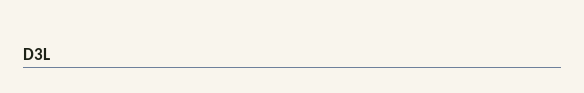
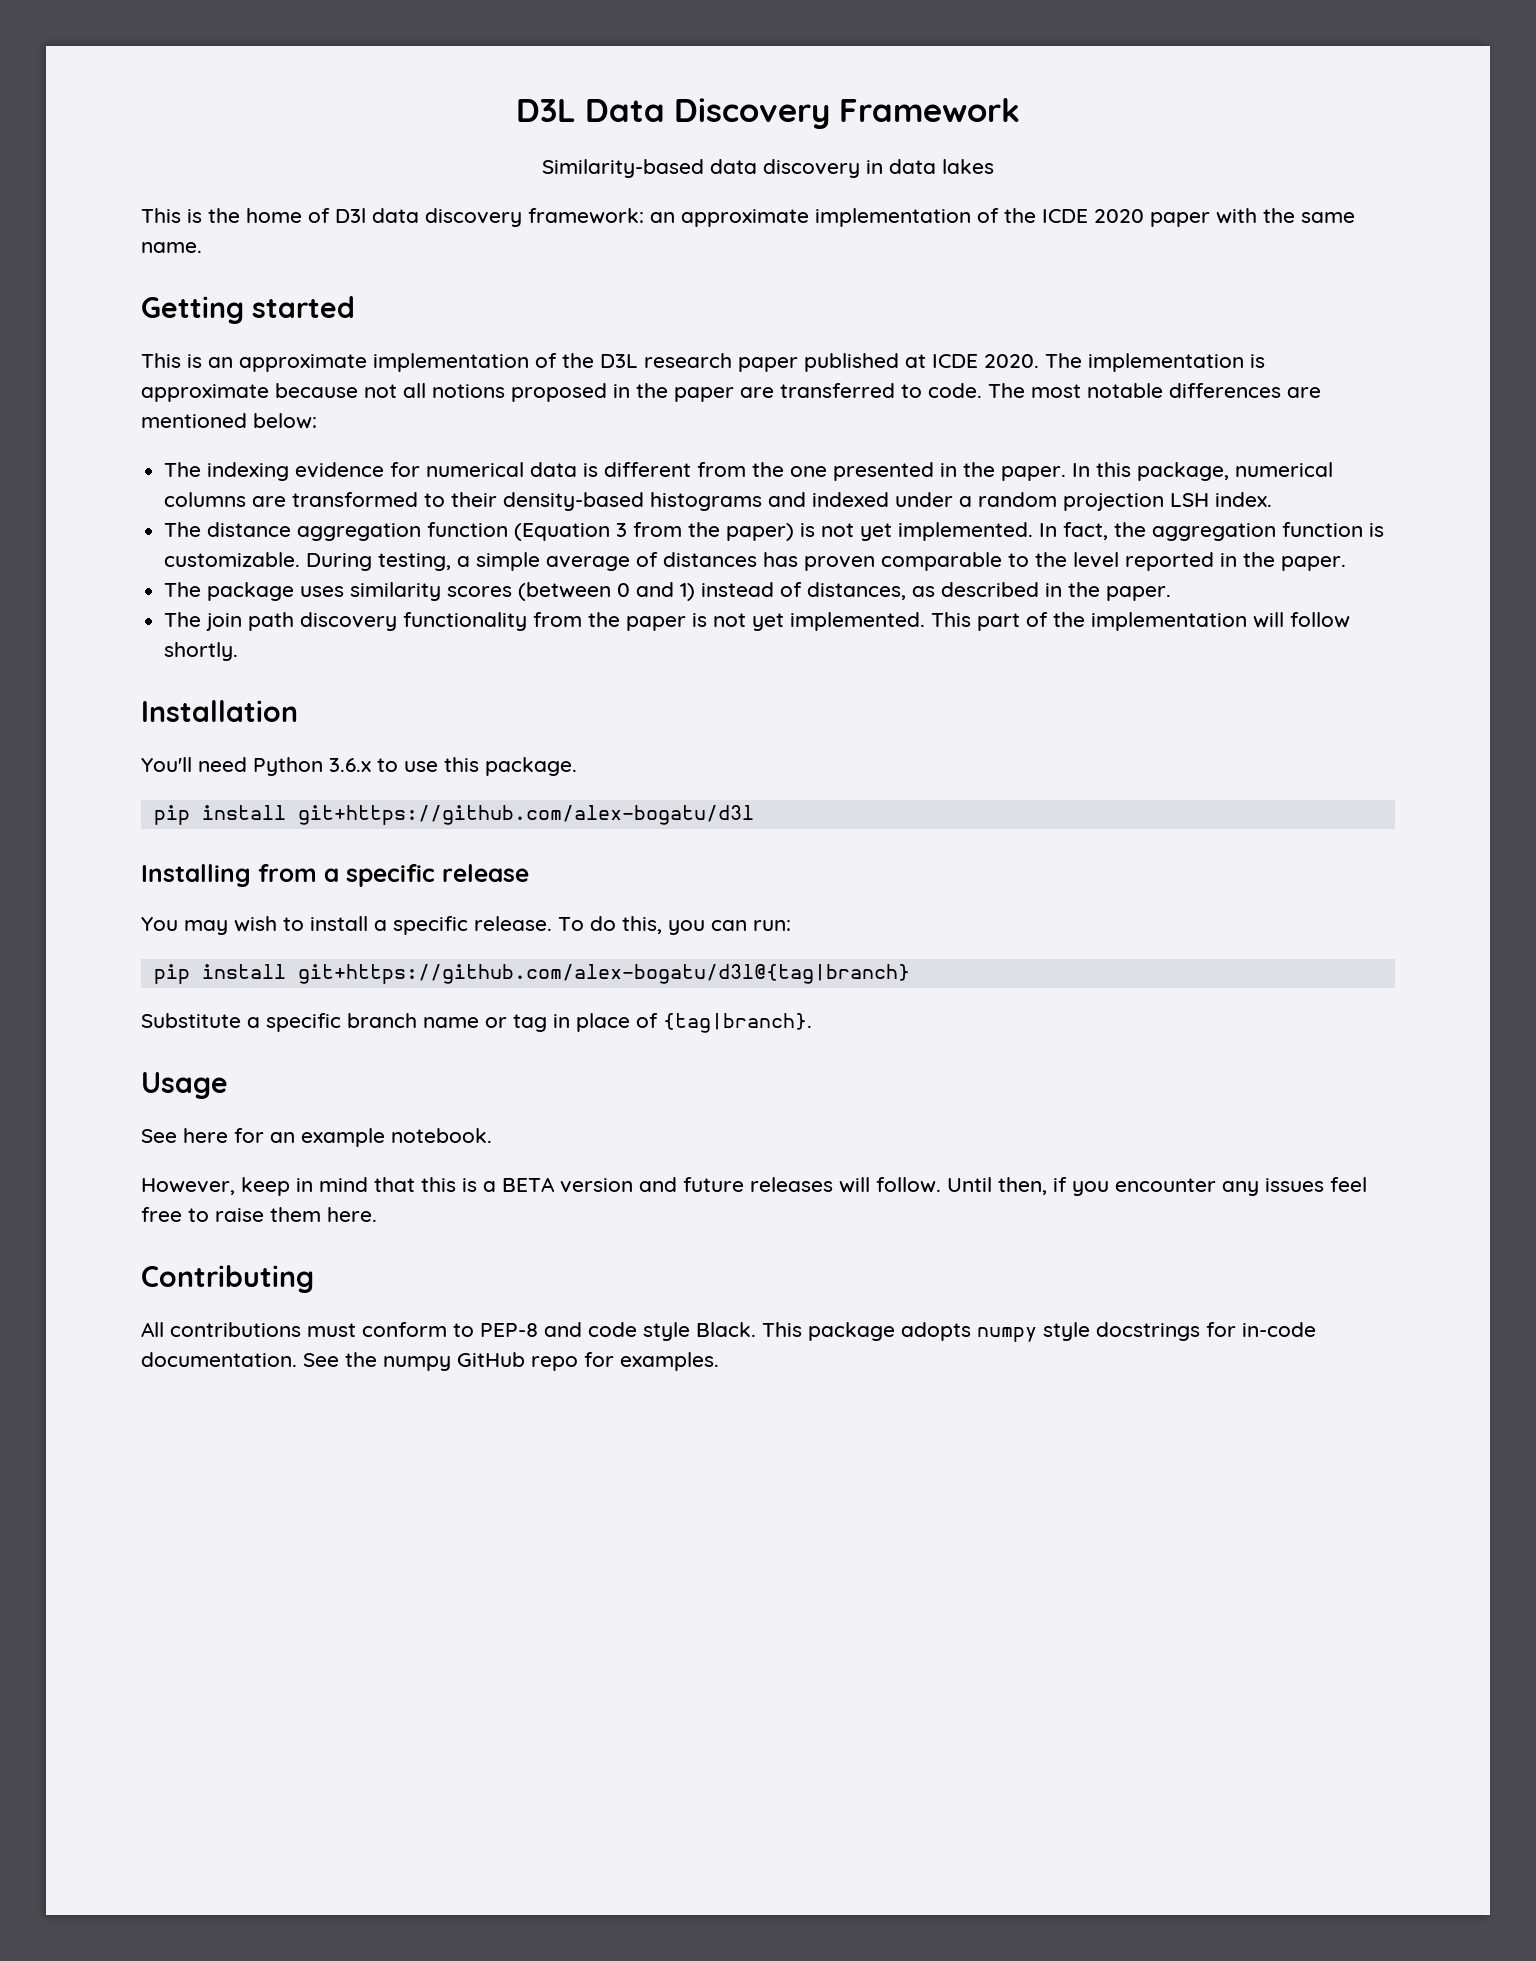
[23,48,50,60] D3L -> [516,98,1020,129] [542,159,994,178] [141,208,1355,227] [141,242,202,253] [141,296,355,324] [141,353,1265,372] [141,383,1321,402] [141,413,317,429] [164,462,1334,481] [164,492,1273,511] [164,522,1385,541] [164,552,1347,571] [164,582,1172,601] [164,612,1351,631] [164,642,239,661] [141,700,298,722] [141,757,577,776] [153,805,754,825] [141,864,529,887] [141,916,791,935] [153,964,910,984] [141,1013,812,1033] [141,1072,228,1099] [141,1128,492,1147] [141,1177,1367,1196] [141,1207,377,1222] [141,1265,314,1293] [141,1322,1316,1342] [141,1352,719,1371] D3L Data Discovery Framework // Similarity-based data discovery in data lakes // This is the home of D3l data discovery framework: an approximate implementation of the ICDE 2020 paper with the same name. // Getting started // This is an approximate implementation of the D3L research paper published at ICDE 2020. The implementation is approximate because not all notions proposed in the paper are transferred to code. The most notable differences are mentioned below: // The indexing evidence for numerical data is different from the one presented in the paper. In this package, numerical columns are transformed to their density-based histograms and indexed under a random projection LSH index. // The distance aggregation function (Equation 3 from the paper) is not yet implemented. In fact, the aggregation function is customizable. During testing, a simple average of distances has proven comparable to the level reported in the paper. // The package uses similarity scores (between 0 and 1) instead of distances, as described in the paper. // The join path discovery functionality from the paper is not yet implemented. This part of the implementation will follow shortly. // Installation // You'll need Python 3.6.x to use this package. // pip install git+https://github.com/alex-bogatu/d3l // Installing from a specific release // You may wish to install a specific release. To do this, you can run: // pip install git+https://github.com/alex-bogatu/d3l@{tag|branch} // Substitute a specific branch name or tag in place of {tag|branch}. // Usage // See here for an example notebook. // However, keep in mind that this is a BETA version and future releases will follow. Until then, if you encounter any issues feel free to raise them here. // Contributing // All contributions must conform to PEP-8 and code style Black. This package adopts numpy style docstrings for in-code documentation. See the numpy GitHub repo for examples.

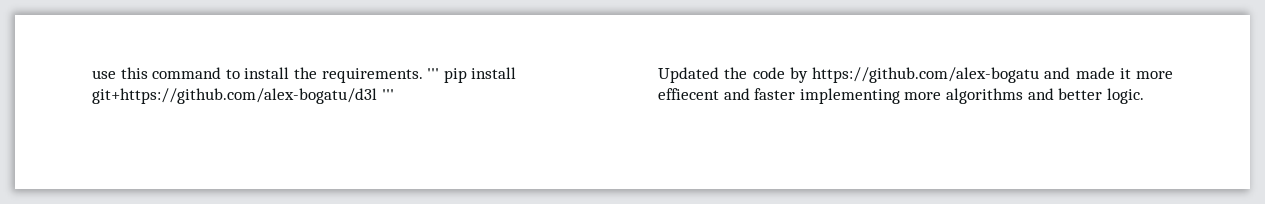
[516,98,1020,129] [542,159,994,178] [141,208,1355,227] [141,242,202,253] [141,296,355,324] [141,353,1265,372] [141,383,1321,402] [141,413,317,429] [164,462,1334,481] [164,492,1273,511] [164,522,1385,541] [164,552,1347,571] [164,582,1172,601] [164,612,1351,631] [164,642,239,661] [141,700,298,722] [141,757,577,776] [153,805,754,825] [141,864,529,887] [141,916,791,935] [153,964,910,984] [141,1013,812,1033] [141,1072,228,1099] [141,1128,492,1147] [141,1177,1367,1196] [141,1207,377,1222] [141,1265,314,1293] [141,1322,1316,1342] [141,1352,719,1371] D3L Data Discovery Framework // Similarity-based data discovery in data lakes // This is the home of D3l data discovery framework: an approximate implementation of the ICDE 2020 paper with the same name. // Getting started // This is an approximate implementation of the D3L research paper published at ICDE 2020. The implementation is approximate because not all notions proposed in the paper are transferred to code. The most notable differences are mentioned below: // The indexing evidence for numerical data is different from the one presented in the paper. In this package, numerical columns are transformed to their density-based histograms and indexed under a random projection LSH index. // The distance aggregation function (Equation 3 from the paper) is not yet implemented. In fact, the aggregation function is customizable. During testing, a simple average of distances has proven comparable to the level reported in the paper. // The package uses similarity scores (between 0 and 1) instead of distances, as described in the paper. // The join path discovery functionality from the paper is not yet implemented. This part of the implementation will follow shortly. // Installation // You'll need Python 3.6.x to use this package. // pip install git+https://github.com/alex-bogatu/d3l // Installing from a specific release // You may wish to install a specific release. To do this, you can run: // pip install git+https://github.com/alex-bogatu/d3l@{tag|branch} // Substitute a specific branch name or tag in place of {tag|branch}. // Usage // See here for an example notebook. // However, keep in mind that this is a BETA version and future releases will follow. Until then, if you encounter any issues feel free to raise them here. // Contributing // All contributions must conform to PEP-8 and code style Black. This package adopts numpy style docstrings for in-code documentation. See the numpy GitHub repo for examples. -> [92,67,517,83] [92,88,394,104] [658,67,1173,83] [658,88,1144,104] use this command to install the requirements. ''' pip install git+https://github.com/alex-bogatu/d3l ''' // Updated the code by https://github.com/alex-bogatu and made it more effiecent and faster implementing more algorithms and better logic.

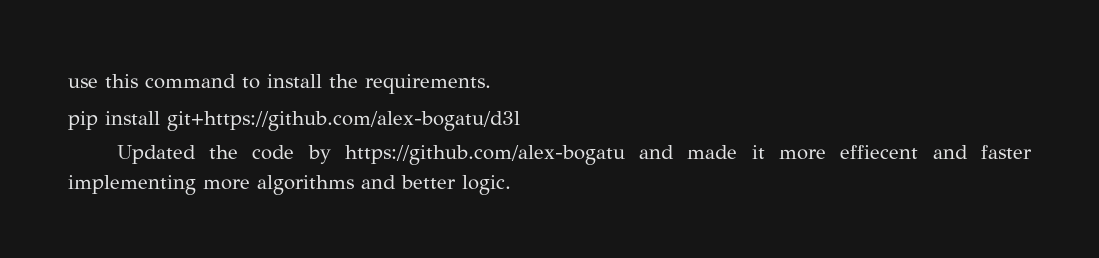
[427,68,440,79] ''' -> (491, 84) //
[381,89,394,100] ''' -> (520, 121) none

